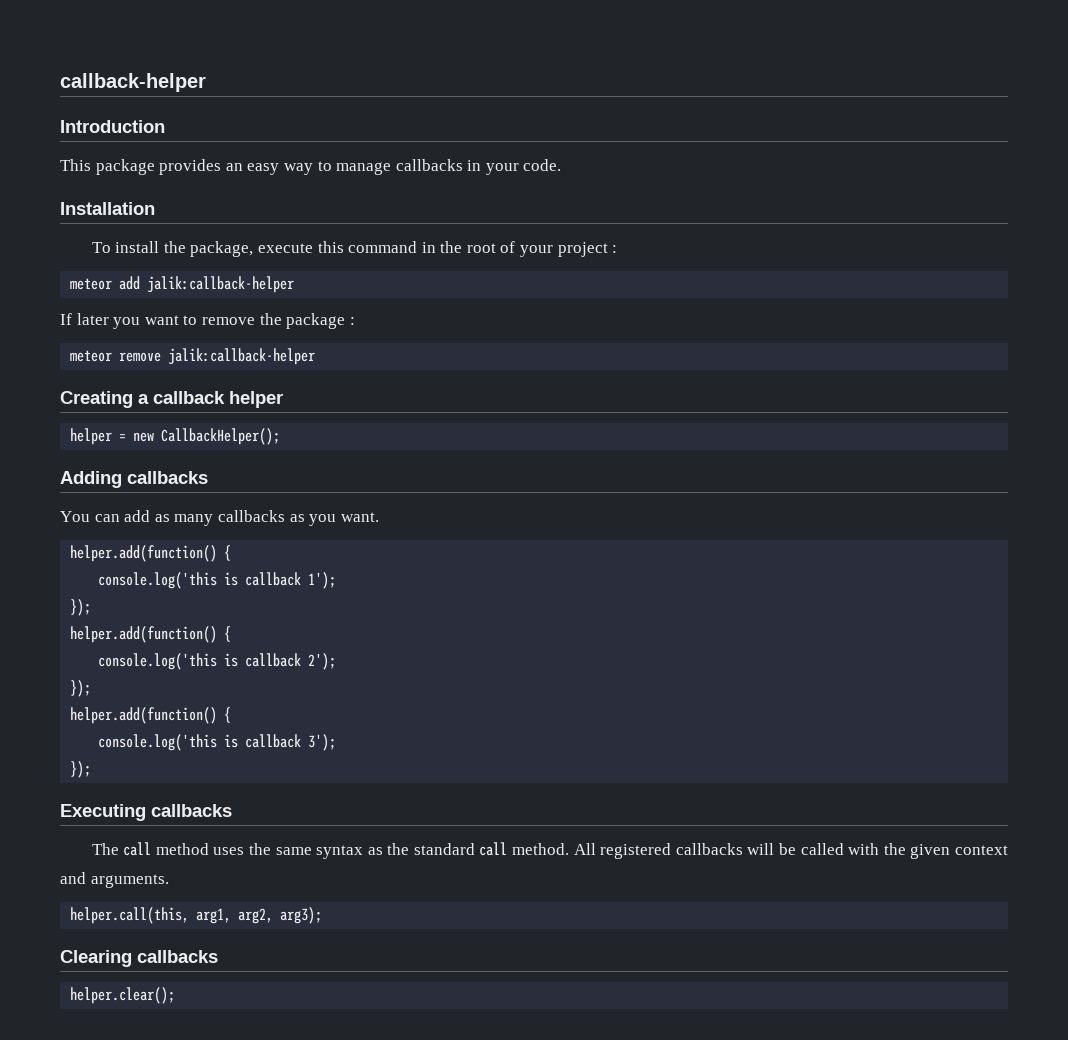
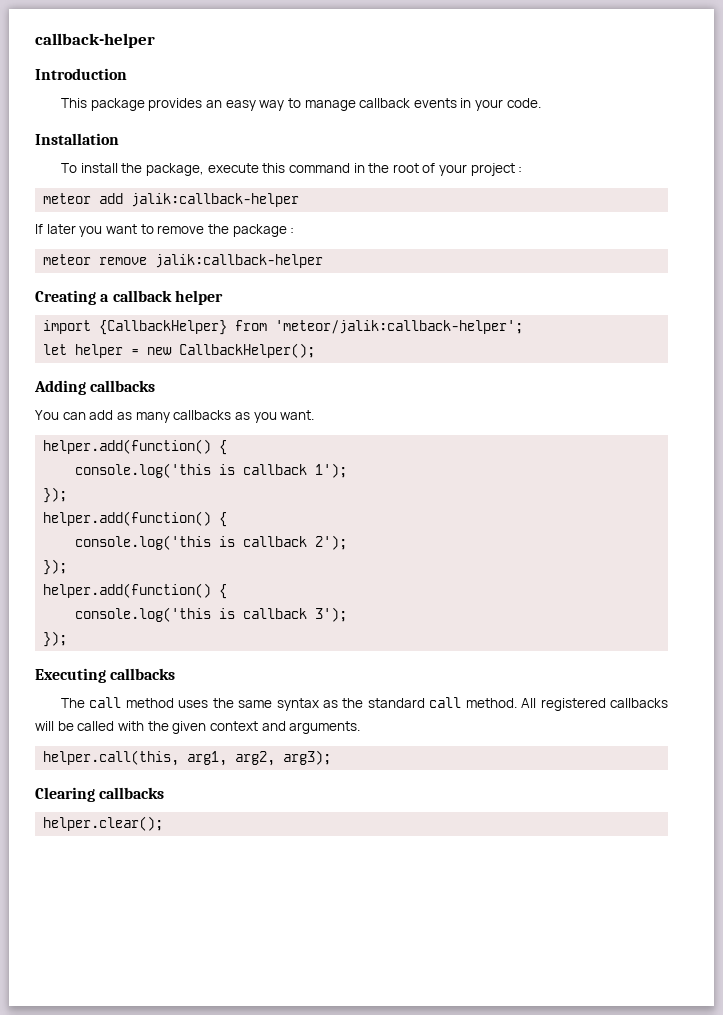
[395,159,463,171] callbacks -> [359,98,457,108] callback events
(283, 399) none -> [43,320,524,335] [43,344,68,355] import {CallbackHelper} from 'meteor/jalik:callback-helper'; // let

